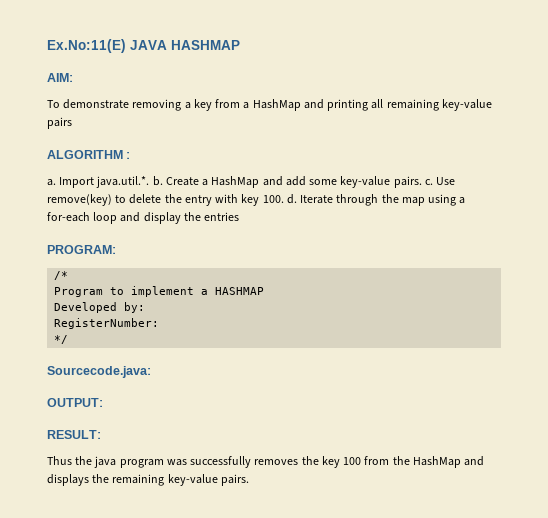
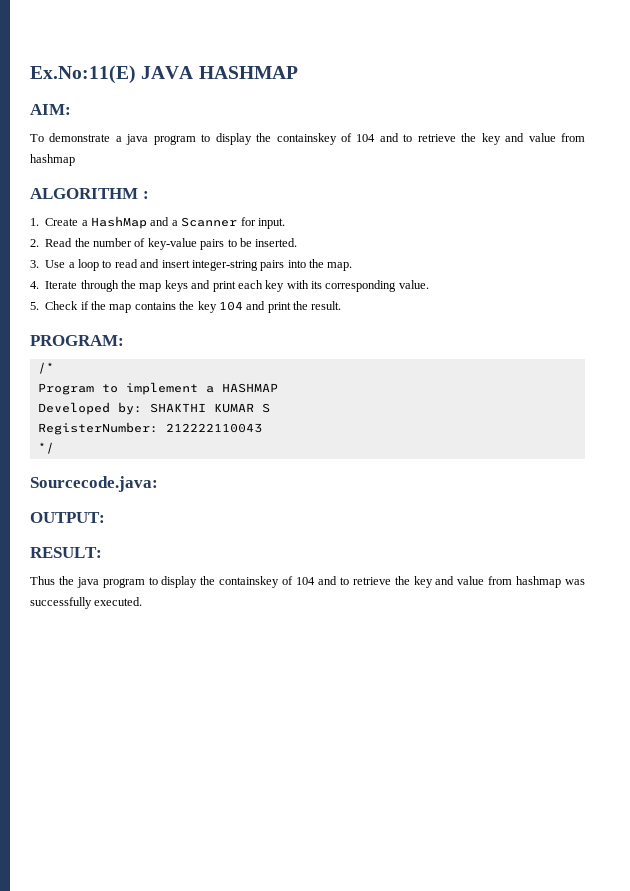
[132,99,492,111] [47,117,72,129] [47,150,131,159] [47,176,456,188] [47,194,466,206] [47,212,240,224] removing a key from a HashMap and printing all remaining key-value pairs // ALGORITHM : // a. Import java.util.*. b. Create a HashMap and add some key-value pairs. c. Use remove(key) to delete the entry with key 100. d. Iterate through the map using a for-each loop and display the entries -> [115,133,586,145] [30,154,75,166] [30,188,149,199] [30,216,285,229] [30,238,298,250] [30,259,353,271] [30,280,429,292] [30,301,342,313] a java program to display the containskey of 104 and to retrieve the key and value from hashmap // ALGORITHM : // 1. Create a HashMap and a Scanner for input. // 2. Read the number of key-value pairs to be inserted. // 3. Use a loop to read and insert integer-string pairs into the map. // 4. Iterate through the map keys and print each key with its corresponding value. // 5. Check if the map contains the key 104 and print the result.
(146, 307) none -> [149,403,270,413] SHAKTHI KUMAR S
(160, 323) none -> [165,423,262,433] 212222110043
[166,456,485,468] [47,474,249,486] was successfully removes the key 100 from the HashMap and displays the remaining key-value pairs. -> [148,576,585,588] [30,597,143,609] to display the containskey of 104 and to retrieve the key and value from hashmap was successfully executed.

